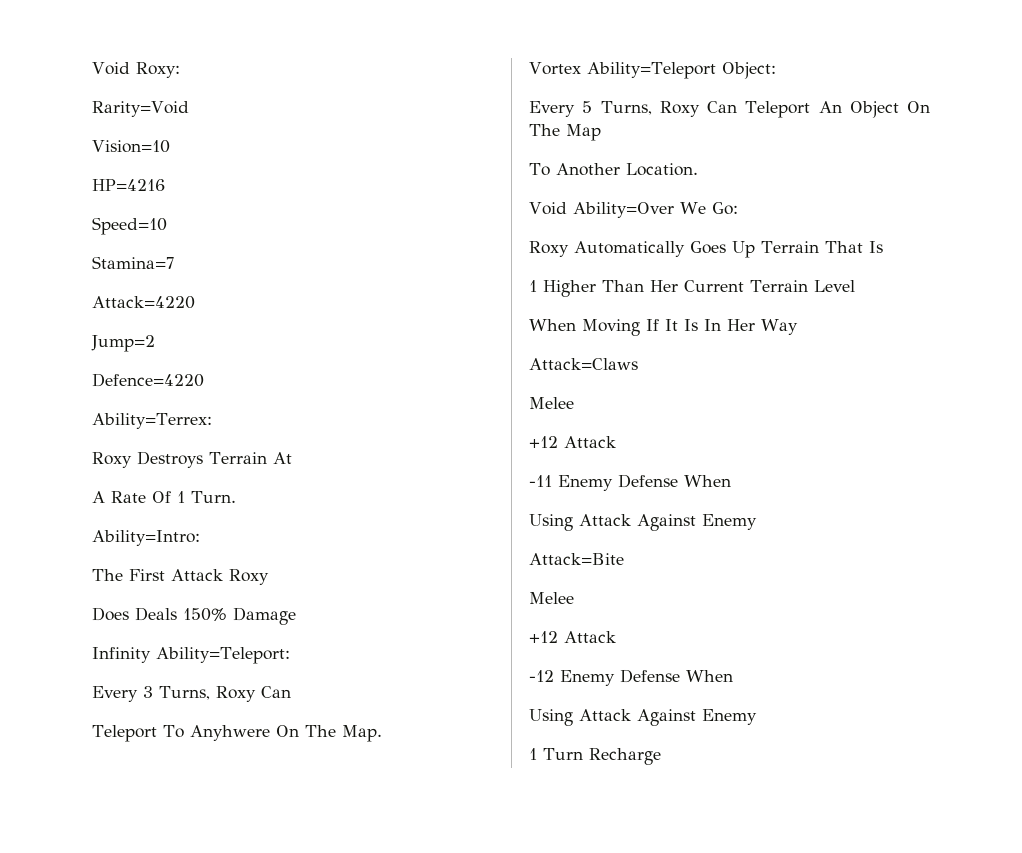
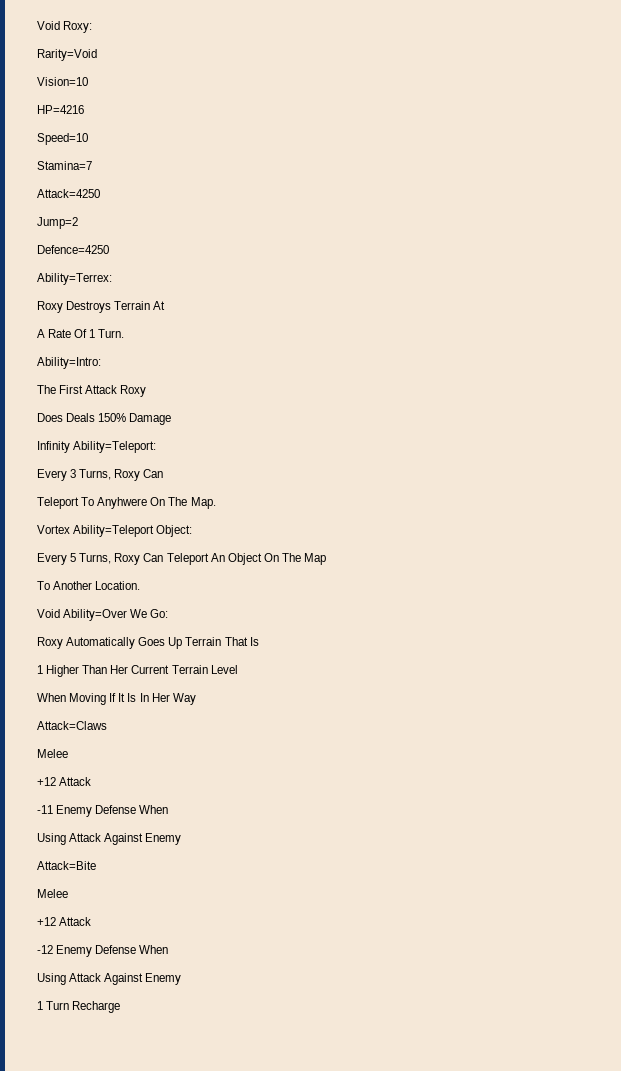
[92,296,195,309] Attack=4220 -> [37,189,100,198] Attack=4250
[92,373,204,387] Defence=4220 -> [37,245,109,254] Defence=4250

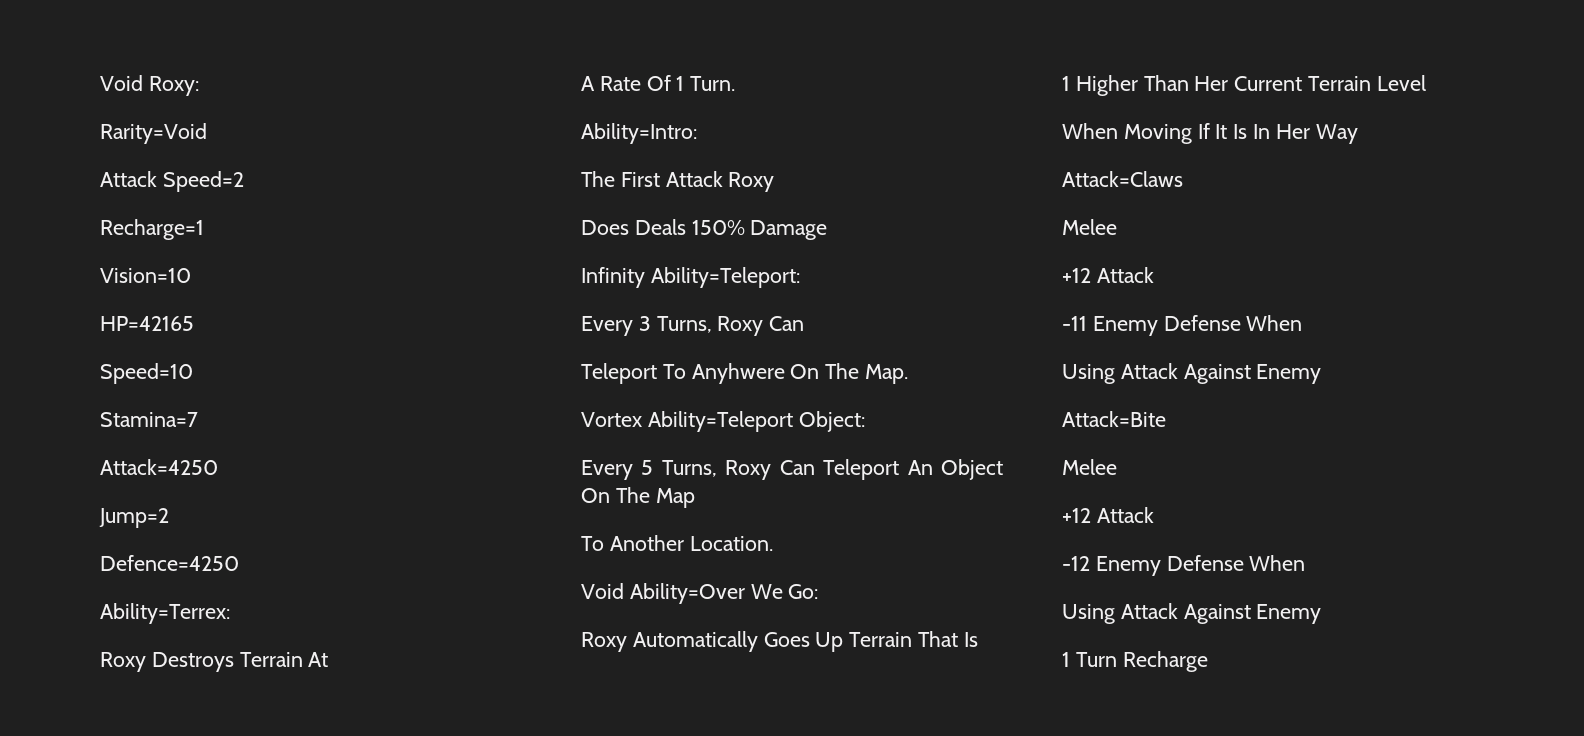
(97, 55) none -> [100,171,244,192] [100,219,204,240] // Attack Speed=2 // Recharge=1
[37,105,84,114] HP=4216 -> [100,316,194,331] HP=42165

